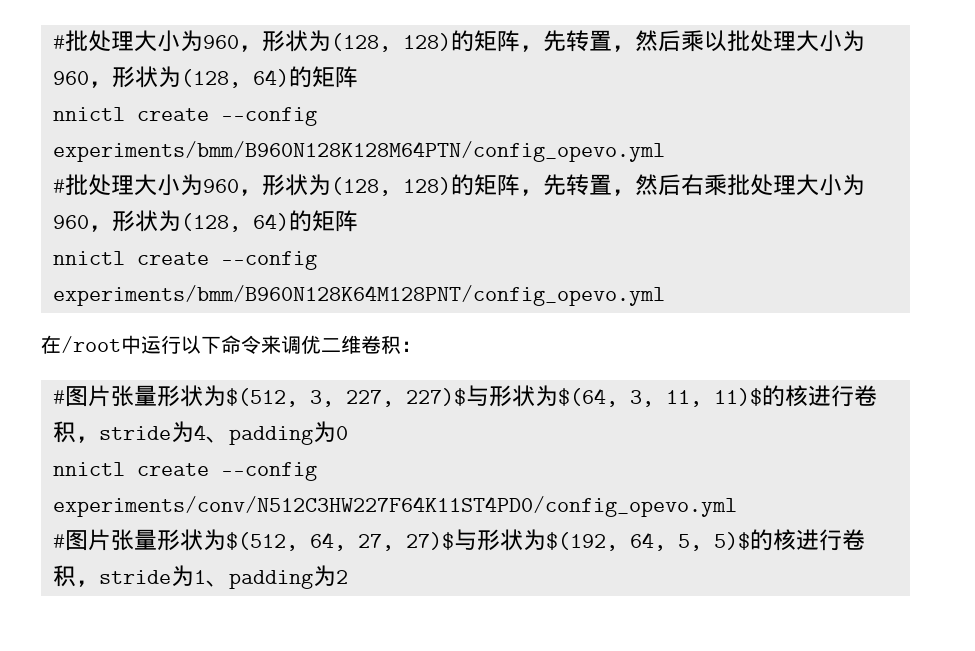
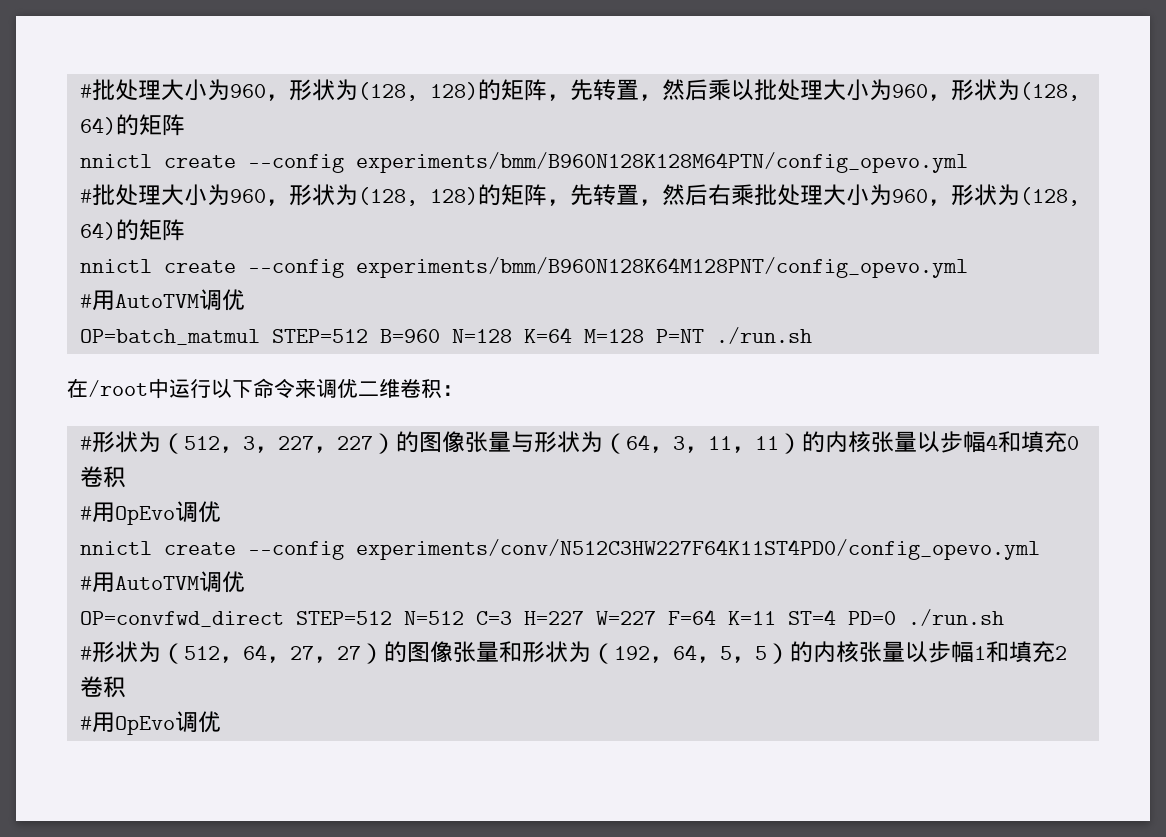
(665, 295) none -> [79,289,245,311] [79,327,812,345] // #用AutoTVM调优 // OP=batch_matmul STEP=512 B=960 N=128 K=64 M=128 P=NT ./run.sh
[64,385,877,407] [52,421,348,445] 图片张量形状为$(512, 3, 227, 227)$与形状为$(64, 3, 11, 11)$的核进行卷积，stride为4、padding为0 -> [91,431,1079,454] [79,466,126,488] [79,501,221,525] 形状为（512，3，227，227）的图像张量与形状为（64，3，11，11）的内核张量以步幅4和填充0卷积 // #用OpEvo调优
[64,529,865,551] [52,565,348,589] 图片张量形状为$(512, 64, 27, 27)$与形状为$(192, 64, 5, 5)$的核进行卷积，stride为1、padding为2 -> [91,571,245,593] [79,609,1004,627] [79,641,1067,664] [79,676,126,698] [79,711,221,735] 用AutoTVM调优 // OP=convfwd_direct STEP=512 N=512 C=3 H=227 W=227 F=64 K=11 ST=4 PD=0 ./run.sh // #形状为（512，64，27，27）的图像张量和形状为（192，64，5，5）的内核张量以步幅1和填充2卷积 // #用OpEvo调优

